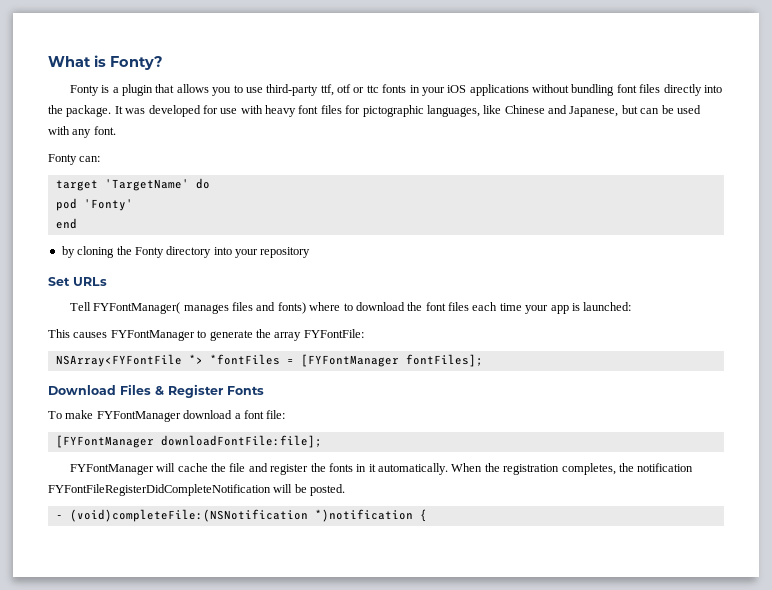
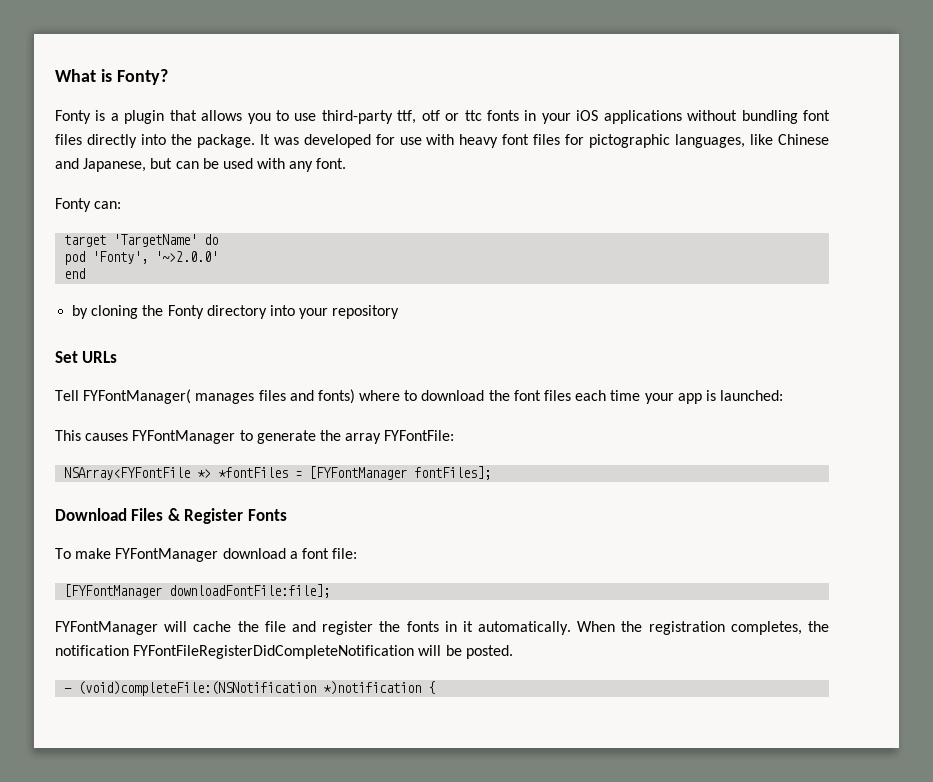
[83,199,133,211] 'Fonty' -> [92,251,219,264] 'Fonty', '~>2.0.0'

